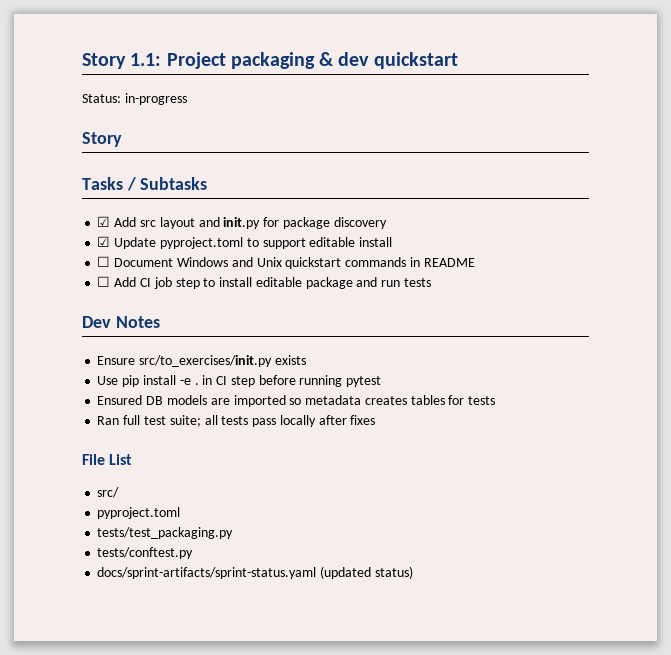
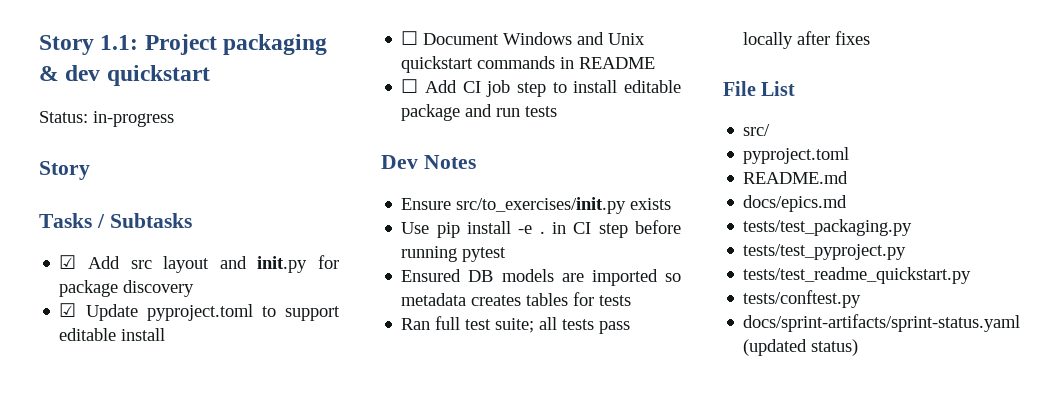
(181, 513) none -> [743,171,849,184] [743,195,848,212] // README.md // docs/epics.md
(234, 533) none -> [743,244,907,260] [743,267,972,284] // tests/test_pyproject.py // tests/test_readme_quickstart.py

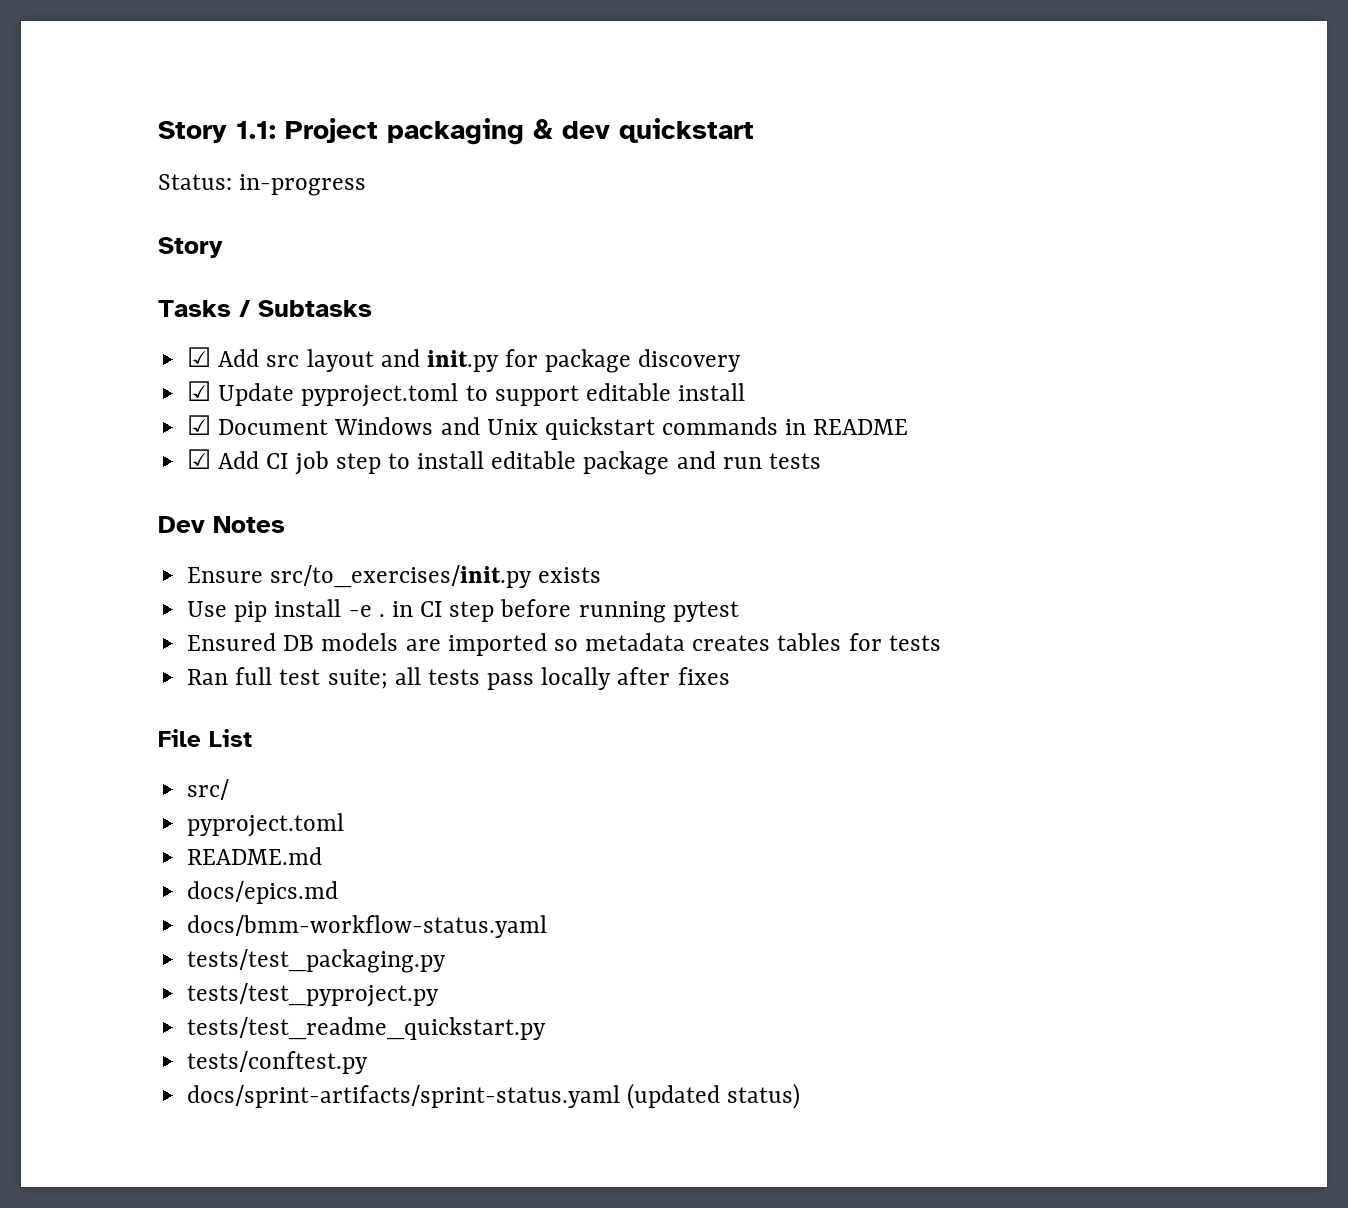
[401,31,419,45] ☐ -> [187,415,212,435] ☑
[401,79,419,93] ☐ -> [187,449,212,469] ☑
(848, 203) none -> [187,915,548,938] // docs/bmm-workflow-status.yaml

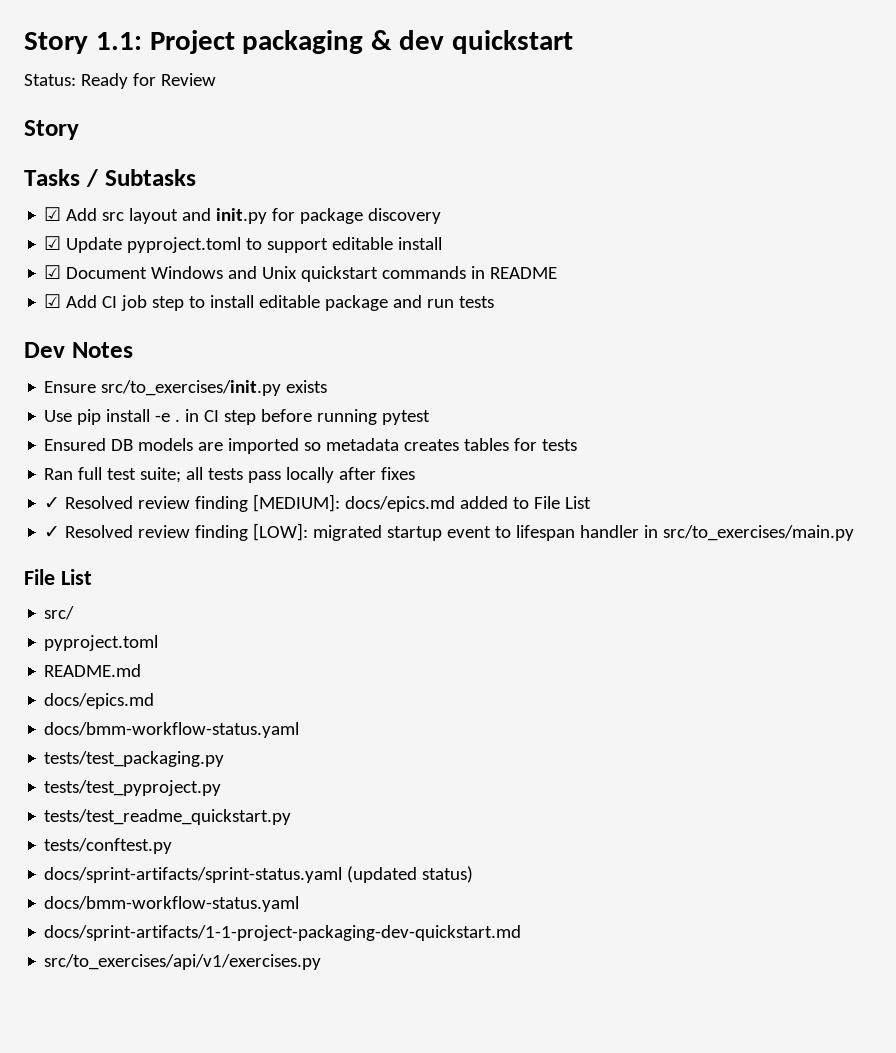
[239,174,367,196] in-progress -> [80,73,216,89] Ready for Review
(730, 676) none -> [44,494,592,512] [44,523,855,541] // ✓ Resolved review finding [MEDIUM]: docs/epics.md added to File List // ✓ Resolved review finding [LOW]: migrated startup event to lifespan handler in src/to_exercises/main.py
(801, 1096) none -> [44,896,300,912] [44,925,522,941] [44,954,322,970] // docs/bmm-workflow-status.yaml // docs/sprint-artifacts/1-1-project-packaging-dev-quickstart.md // src/to_exercises/api/v1/exercises.py

